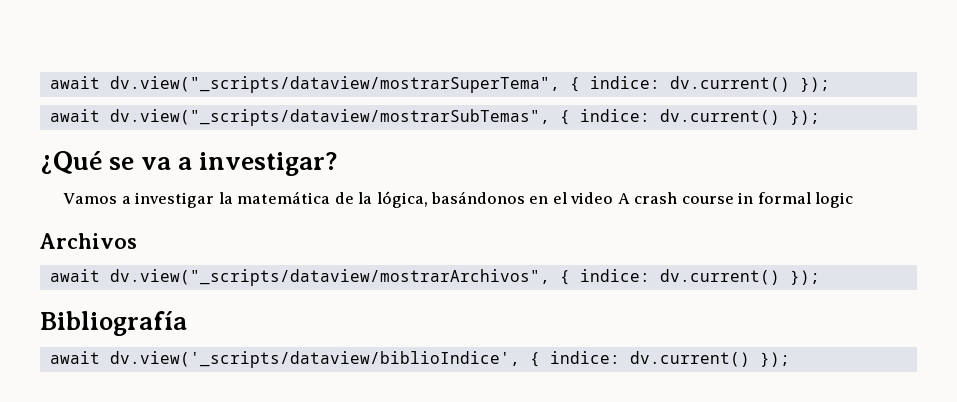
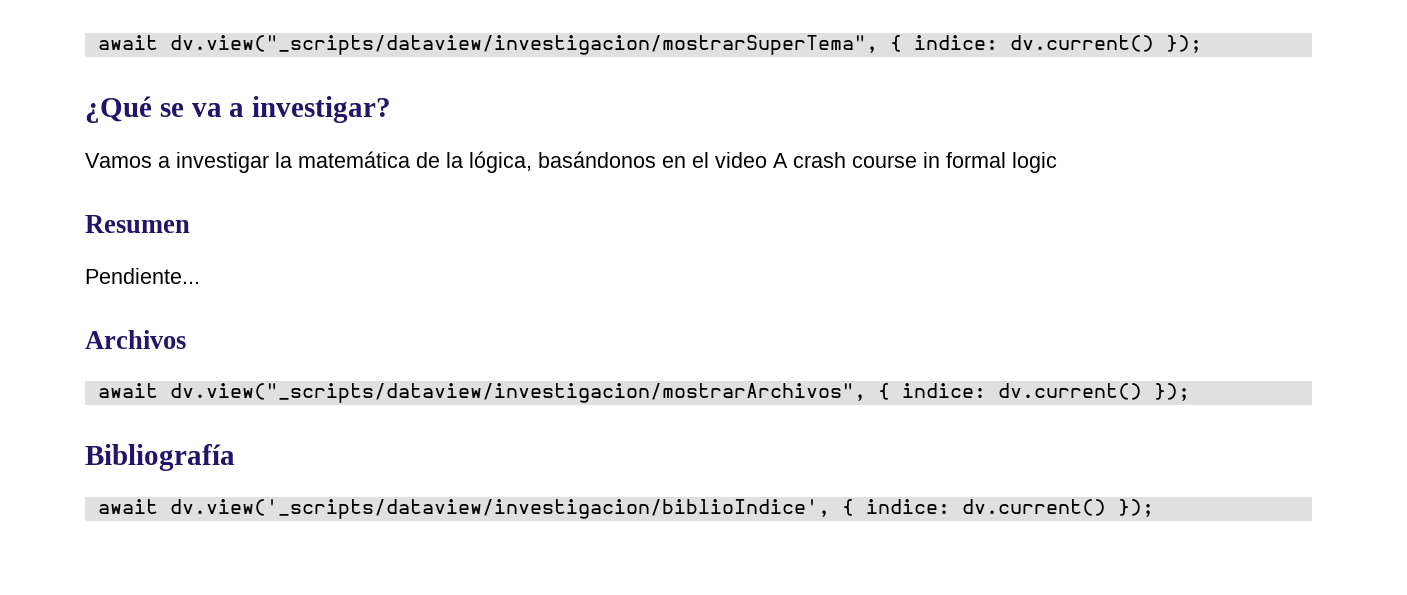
[49,76,830,93] [49,109,550,126] await dv.view("_scripts/dataview/mostrarSuperTema", { indice: dv.current() }); // await dv.view("_scripts/dataview/mostrarSubTemas", -> [97,35,878,55] await dv.view("_scripts/dataview/investigacion/mostrarSuperTema",
(854, 200) none -> [85,215,190,233] [85,268,200,284] // Resumen // Pendiente...
[109,269,550,286] dv.view("_scripts/dataview/mostrarArchivos", -> [169,383,866,403] dv.view("_scripts/dataview/investigacion/mostrarArchivos",
[109,351,520,368] dv.view('_scripts/dataview/biblioIndice', -> [169,499,830,519] dv.view('_scripts/dataview/investigacion/biblioIndice',

